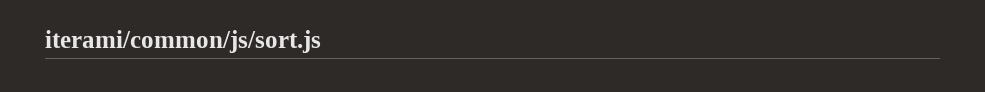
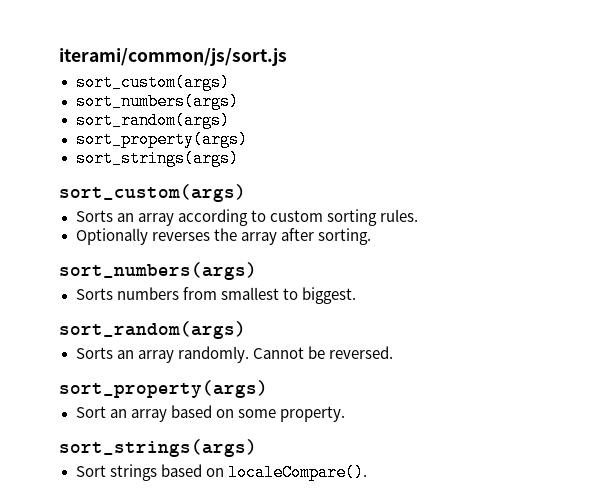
(321, 41) none -> [75,74,230,91] [75,93,239,110] [75,112,230,129] [75,131,248,148] [75,150,239,167] [59,184,246,202] [75,209,418,226] [75,228,371,245] [59,262,257,280] [75,287,356,304] [59,321,246,339] [75,346,393,363] [59,380,268,398] [75,405,345,422] [59,439,257,457] [75,464,367,481] // sort_custom(args) // sort_numbers(args) // sort_random(args) // sort_property(args) // sort_strings(args) // sort_custom(args) // Sorts an array according to custom sorting rules. // Optionally reverses the array after sorting. // sort_numbers(args) // Sorts numbers from smallest to biggest. // sort_random(args) // Sorts an array randomly. Cannot be reversed. // sort_property(args) // Sort an array based on some property. // sort_strings(args) // Sort strings based on localeCompare().

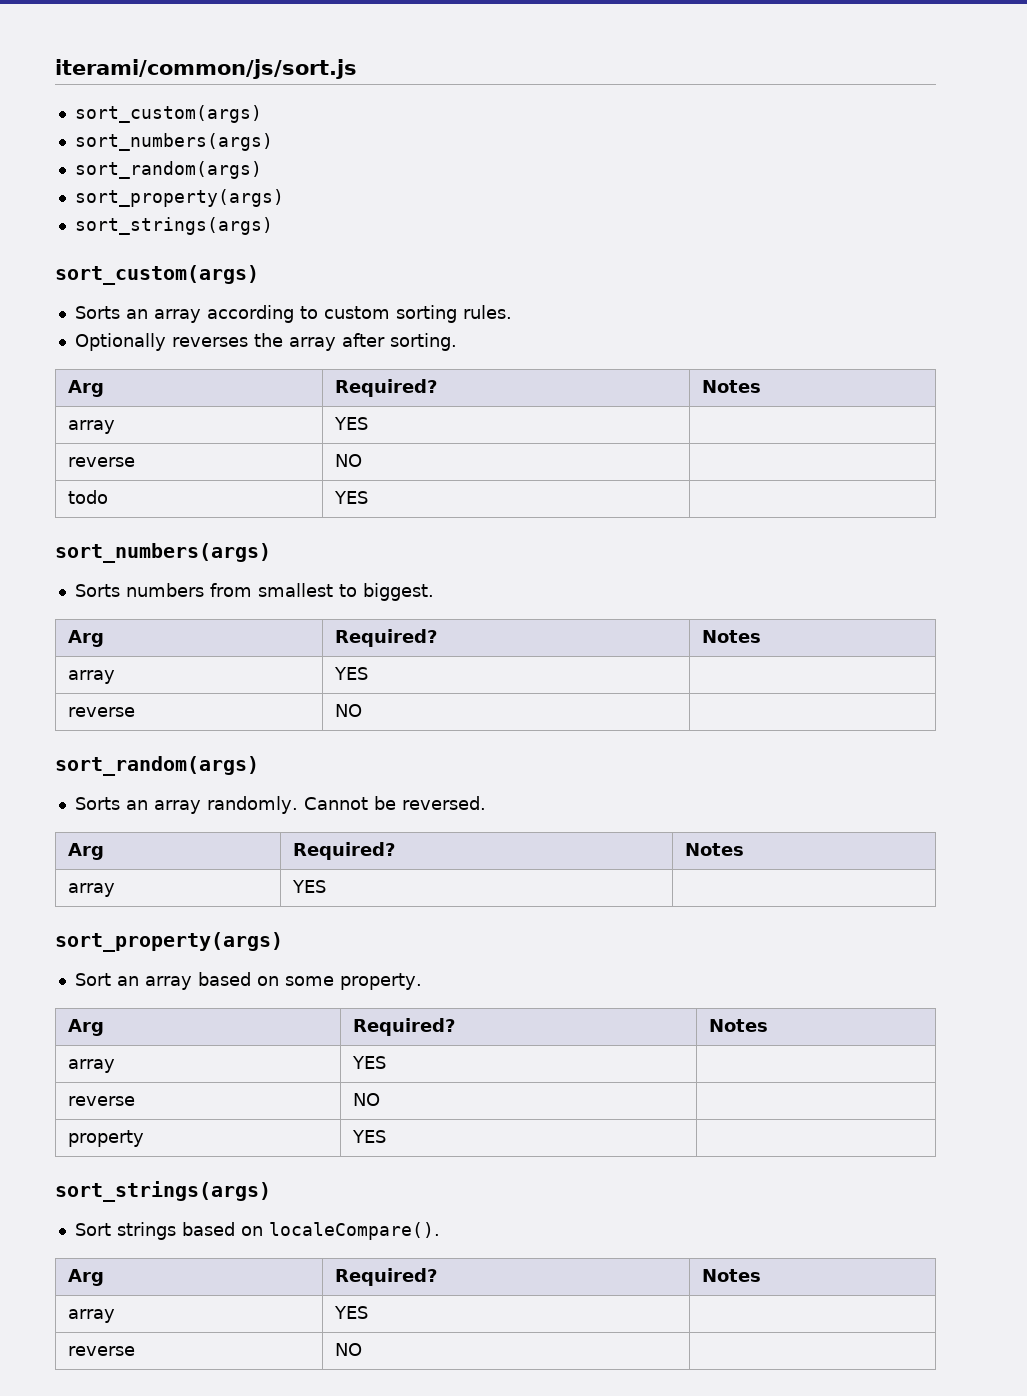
(371, 236) none -> [68,380,105,397] [335,379,438,397] [702,380,762,393] [68,420,116,434] [334,417,369,430] [68,457,136,467] [335,454,363,467] [68,490,109,504] [334,491,369,504] // Arg | Required? | Notes // array | YES | // reverse | NO | // todo | YES |
(356, 295) none -> [68,630,105,647] [335,629,438,647] [702,630,762,643] [68,670,116,684] [334,667,369,680] [68,707,136,717] [335,704,363,717] // Arg | Required? | Notes // array | YES | // reverse | NO |
(393, 352) none -> [68,843,105,860] [293,842,396,860] [685,843,745,856] [68,883,116,897] [292,880,327,893] // Arg | Required? | Notes // array | YES |
(345, 414) none -> [68,1019,105,1036] [353,1018,456,1036] [709,1019,769,1032] [68,1059,116,1073] [352,1056,387,1069] [68,1096,136,1106] [353,1093,381,1106] [68,1130,145,1147] [352,1130,387,1143] // Arg | Required? | Notes // array | YES | // reverse | NO | // property | YES |
(367, 472) none -> [68,1269,105,1286] [335,1268,438,1286] [702,1269,762,1282] [68,1309,116,1323] [334,1306,369,1319] [68,1346,136,1356] [335,1343,363,1356] // Arg | Required? | Notes // array | YES | // reverse | NO |

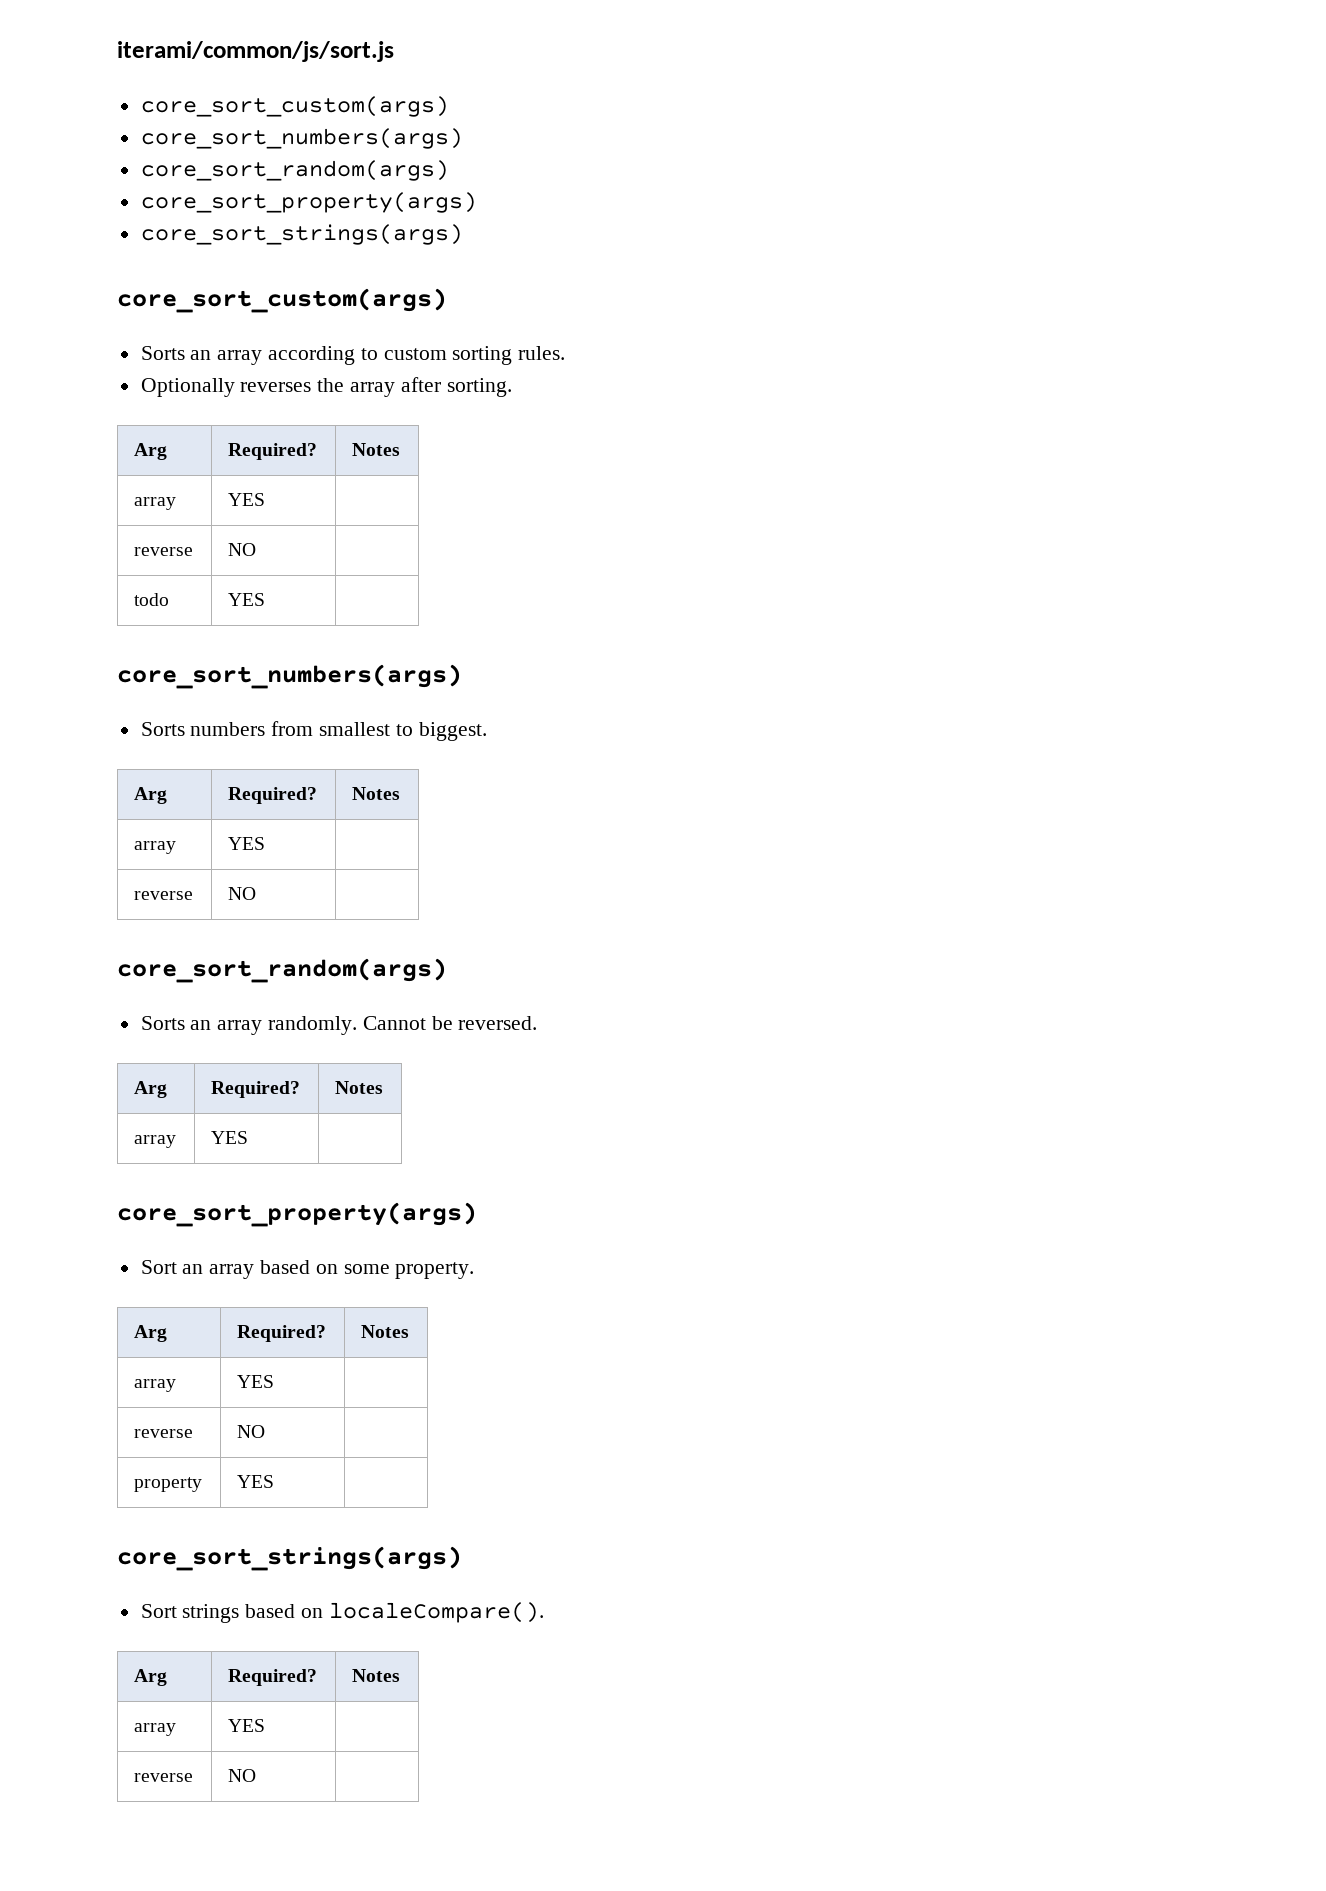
[74,105,262,123] [74,133,273,151] [74,161,262,179] [74,189,284,207] [74,217,273,235] [55,265,259,285] sort_custom(args) // sort_numbers(args) // sort_random(args) // sort_property(args) // sort_strings(args) // sort_custom(args) -> [140,96,449,117] [140,128,463,149] [140,160,449,181] [140,192,477,213] [140,224,463,245] [117,288,447,313] core_sort_custom(args) // core_sort_numbers(args) // core_sort_random(args) // core_sort_property(args) // core_sort_strings(args) // core_sort_custom(args)
[55,543,271,563] sort_numbers(args) -> [117,664,462,689] core_sort_numbers(args)
[55,756,259,776] sort_random(args) -> [117,958,447,983] core_sort_random(args)
[55,932,283,952] sort_property(args) -> [117,1202,477,1227] core_sort_property(args)
[55,1181,271,1202] sort_strings(args) -> [117,1546,462,1571] core_sort_strings(args)

